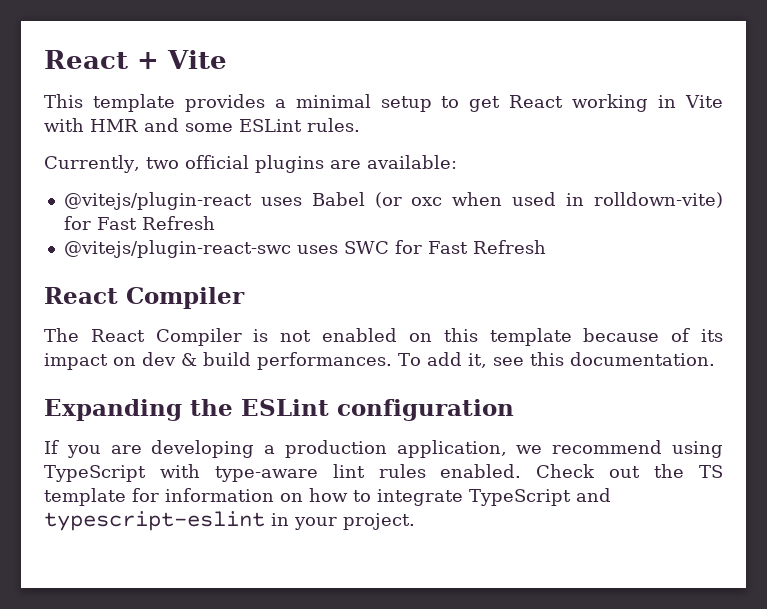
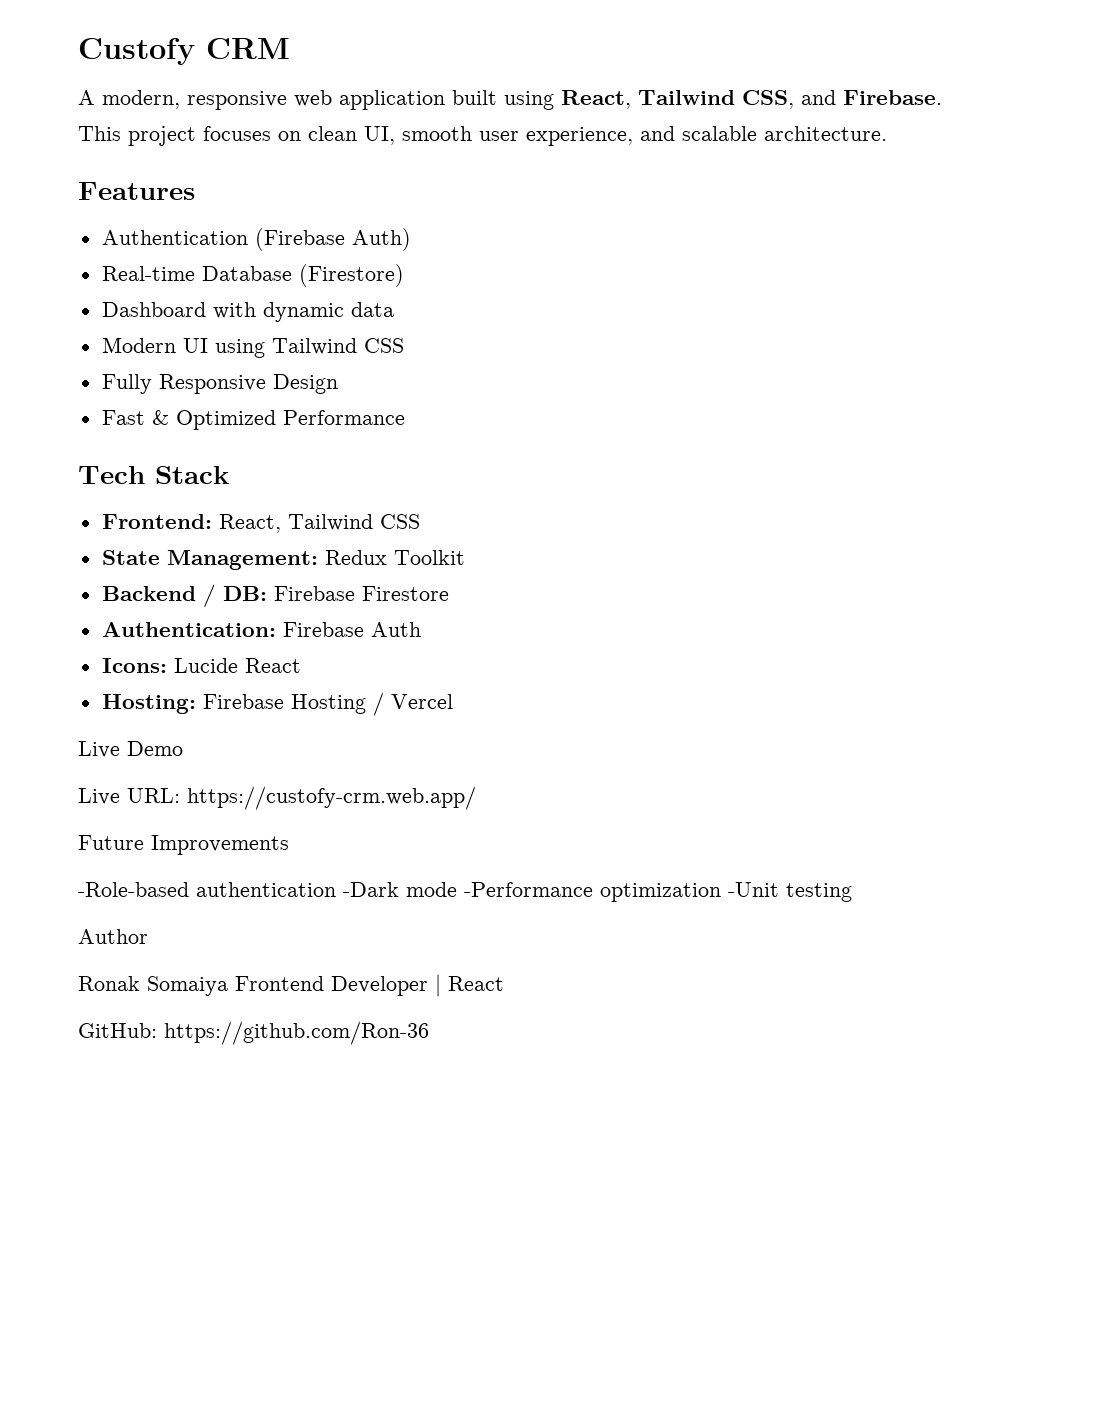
[44,50,227,69] [44,94,723,112] [44,118,360,132] [44,155,457,173] [63,192,723,210] [63,216,215,230] [63,240,546,258] [44,287,245,309] [44,328,724,346] [44,352,715,370] [44,399,514,421] [44,440,723,458] [44,464,724,482] [44,488,611,506] [44,511,415,531] React + Vite // This template provides a minimal setup to get React working in Vite with HMR and some ESLint rules. // Currently, two official plugins are available: // @vitejs/plugin-react uses Babel (or oxc when used in rolldown-vite) for Fast Refresh // @vitejs/plugin-react-swc uses SWC for Fast Refresh // React Compiler // The React Compiler is not enabled on this template because of its impact on dev & build performances. To add it, see this documentation. // Expanding the ESLint configuration // If you are developing a production application, we recommend using TypeScript with type-aware lint rules enabled. Check out the TS template for information on how to integrate TypeScript and typescript-eslint in your project. -> [78,38,290,65] [78,90,942,110] [78,126,887,146] [78,182,195,200] [101,228,411,251] [101,264,404,287] [101,302,394,322] [101,337,404,358] [101,374,338,394] [101,410,405,430] [78,466,229,484] [101,514,420,533] [101,550,465,570] [101,584,449,607] [101,622,421,637] [101,658,301,673] [101,692,453,716] [78,741,183,758] [78,786,476,810] [78,835,289,855] [78,882,852,902] [78,929,148,944] [78,974,504,997] [78,1021,429,1045] Custofy CRM // A modern, responsive web application built using React, Tailwind CSS, and Firebase. // This project focuses on clean UI, smooth user experience, and scalable architecture. // Features // Authentication (Firebase Auth) // Real-time Database (Firestore) // Dashboard with dynamic data // Modern UI using Tailwind CSS // Fully Responsive Design // Fast & Optimized Performance // Tech Stack // Frontend: React, Tailwind CSS // State Management: Redux Toolkit // Backend / DB: Firebase Firestore // Authentication: Firebase Auth // Icons: Lucide React // Hosting: Firebase Hosting / Vercel // Live Demo // Live URL: https://custofy-crm.web.app/ // Future Improvements // -Role-based authentication -Dark mode -Performance optimization -Unit testing // Author // Ronak Somaiya Frontend Developer | React // GitHub: https://github.com/Ron-36

